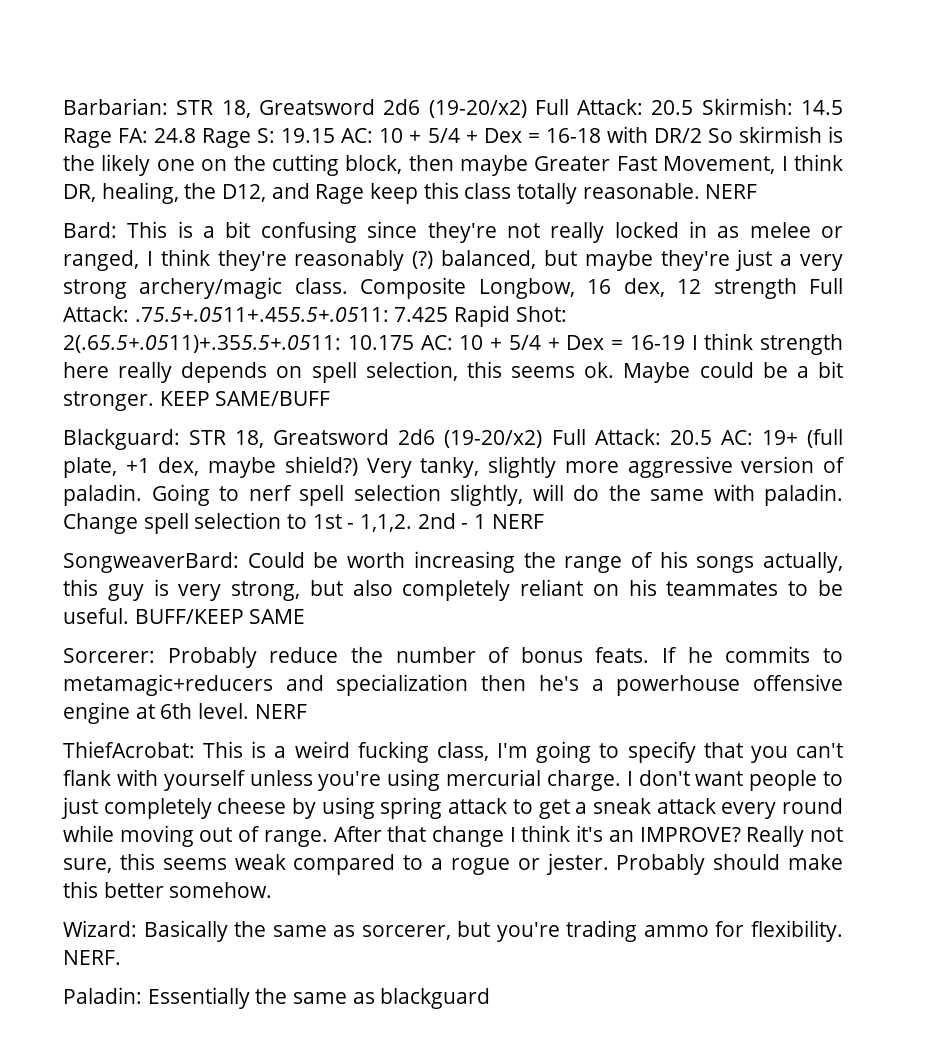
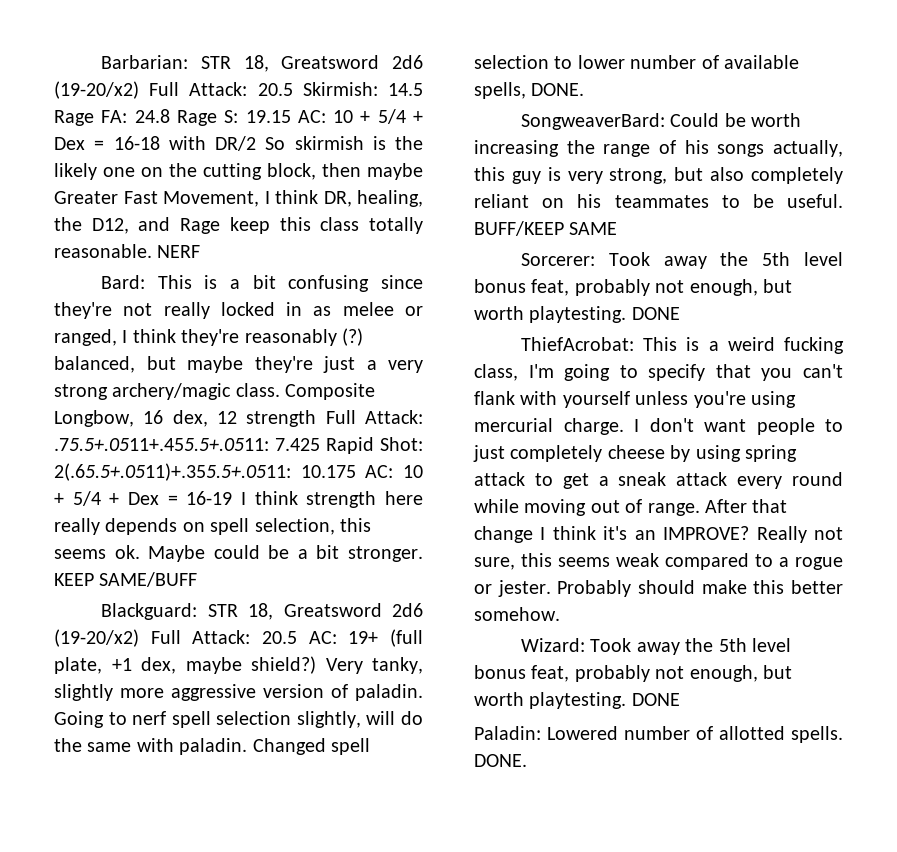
[63,513,138,534] Change -> [252,738,326,755] Changed
[312,513,544,532] 1st - 1,1,2. 2nd - 1 NERF -> [577,55,799,69] [474,82,585,99] lower number of available spells, DONE.
[167,646,843,668] [63,674,844,696] [63,702,307,724] Probably reduce the number of bonus feats. If he commits to metamagic+reducers and specialization then he's a powerhouse offensive engine at 6th level. NERF -> [608,252,843,269] [474,279,792,296] [474,306,680,323] Took away the 5th level bonus feat, probably not enough, but worth playtesting. DONE
[143,920,844,942] [63,950,121,965] [63,987,491,1009] Basically the same as sorcerer, but you're trading ammo for flexibility. NERF. // Paladin: Essentially the same as blackguard -> [590,638,792,655] [474,665,792,682] [474,692,680,709] [474,726,843,743] [474,754,527,767] Took away the 5th level bonus feat, probably not enough, but worth playtesting. DONE // Paladin: Lowered number of allotted spells. DONE.

